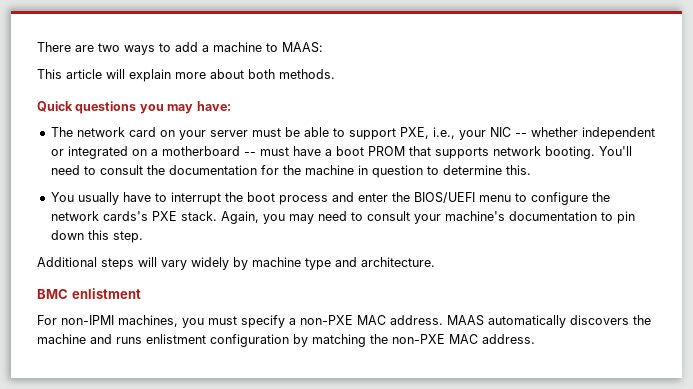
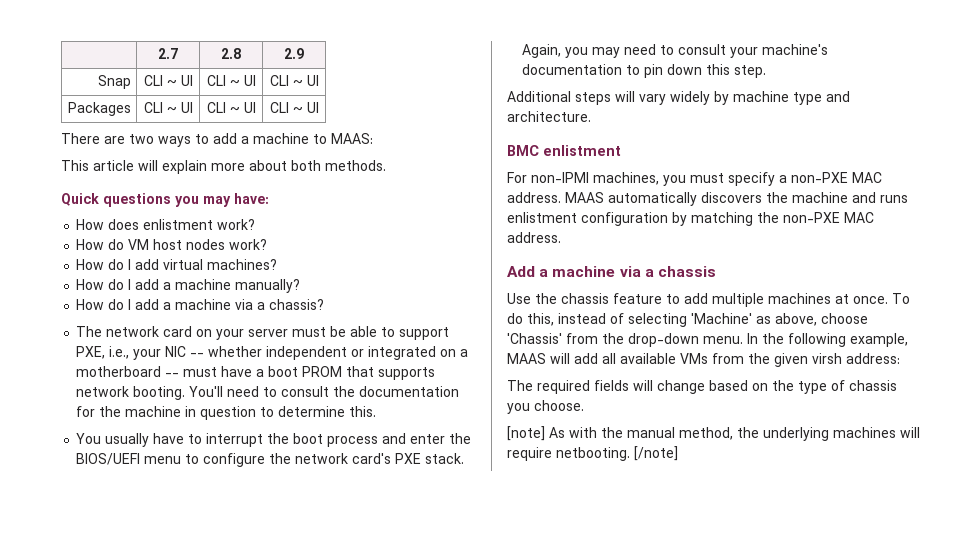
(37, 47) none -> [158,48,178,59] [221,48,241,59] [284,48,304,59] [98,75,132,89] [143,75,193,86] [206,75,256,86] [269,75,319,86] [68,102,132,116] [143,102,193,113] [206,102,256,113] [269,102,319,113] | 2.7 | 2.8 | 2.9 // Snap | CLI ~ UI | CLI ~ UI | CLI ~ UI // Packages | CLI ~ UI | CLI ~ UI | CLI ~ UI //
(231, 106) none -> [76,219,256,230] [76,239,268,250] [76,259,278,270] [76,279,301,293] [76,299,325,310] // How does enlistment work? // How do VM host nodes work? // How do I add virtual machines? // How do I add a machine manually? // How do I add a machine via a chassis?
[102,211,148,221] cards's -> [352,453,392,464] card's
(535, 339) none -> [507,266,716,277] [507,293,910,307] [507,313,868,327] [507,333,908,347] [507,353,900,367] [507,380,897,394] [507,400,584,414] [507,426,920,441] [507,446,678,461] // Add a machine via a chassis // Use the chassis feature to add multiple machines at once. To do this, instead of selecting 'Machine' as above, choose 'Chassis' from the drop-down menu. In the following example, MAAS will add all available VMs from the given virsh address: // The required fields will change based on the type of chassis you choose. // [note] As with the manual method, the underlying machines will require netbooting. [/note]

